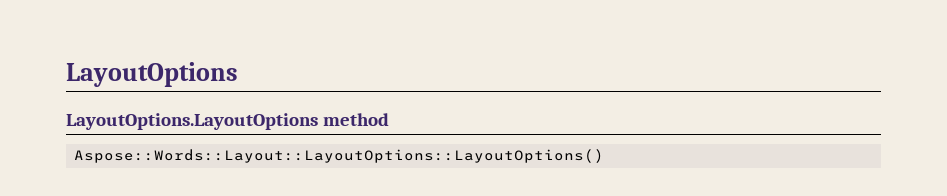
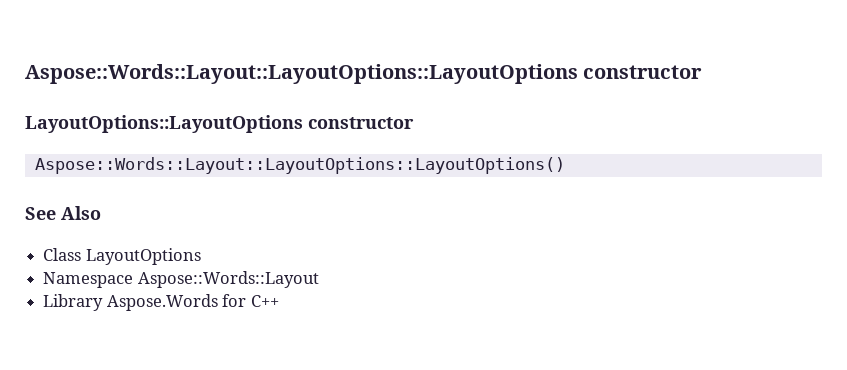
[66,62,238,87] [66,113,390,130] [74,149,605,163] LayoutOptions // LayoutOptions.LayoutOptions method // Aspose::Words::Layout::LayoutOptions::LayoutOptions() -> [25,64,703,84] [25,115,414,133] [34,157,565,174] [25,206,101,220] [43,248,201,265] [43,271,319,288] [43,294,279,311] Aspose::Words::Layout::LayoutOptions::LayoutOptions constructor // LayoutOptions::LayoutOptions constructor // Aspose::Words::Layout::LayoutOptions::LayoutOptions() // See Also // Class LayoutOptions // Namespace Aspose::Words::Layout // Library Aspose.Words for C++

